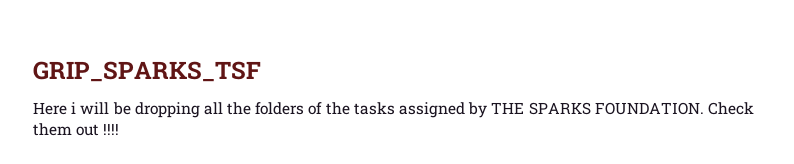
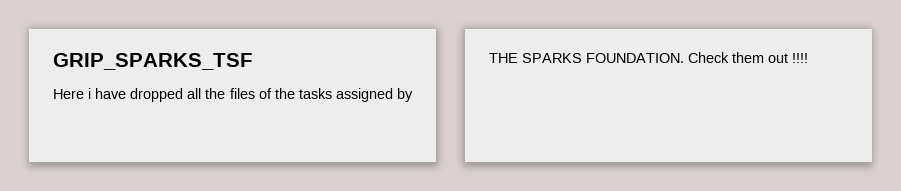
[80,102,200,118] will be dropping -> [95,88,184,102] have dropped
[255,102,305,115] folders -> [229,88,255,99] files

